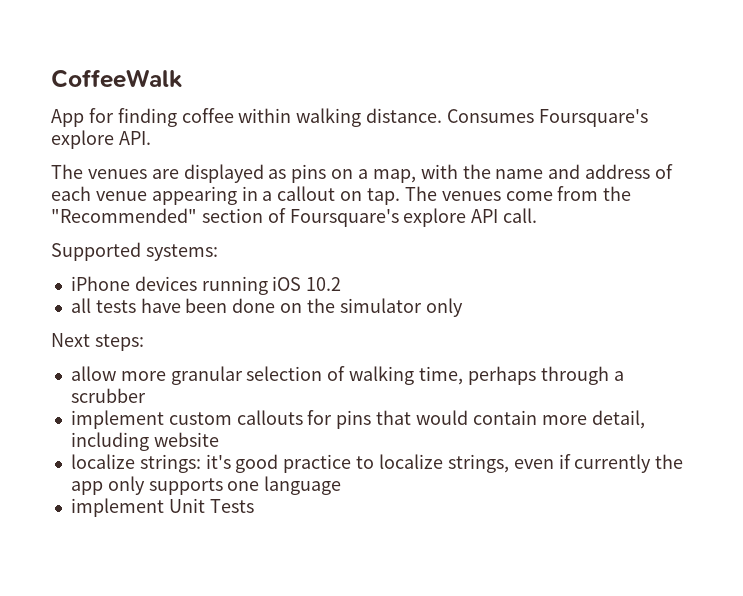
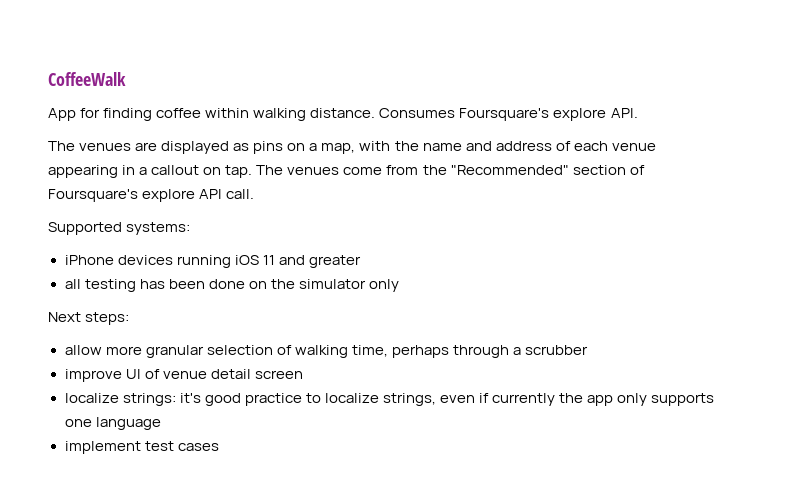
[306,277,342,291] 10.2 -> [262,255,361,268] 11 and greater
[95,298,181,313] tests have -> [84,279,165,292] testing has
[70,410,645,429] [70,432,219,451] implement custom callouts for pins that would contain more detail, including website -> [64,369,303,382] improve UI of venue detail screen
[168,498,254,513] Unit Tests -> [144,441,219,451] test cases

